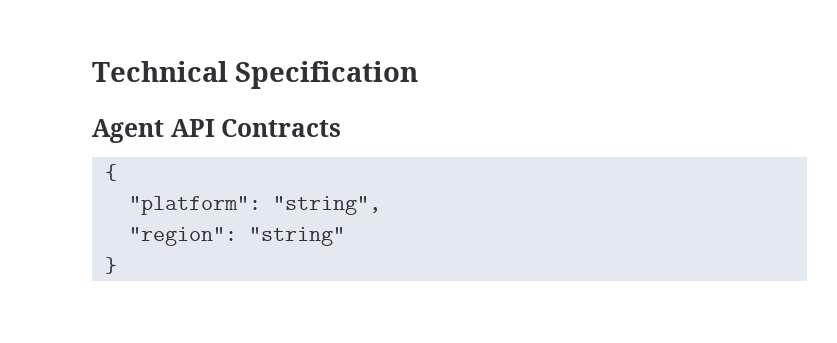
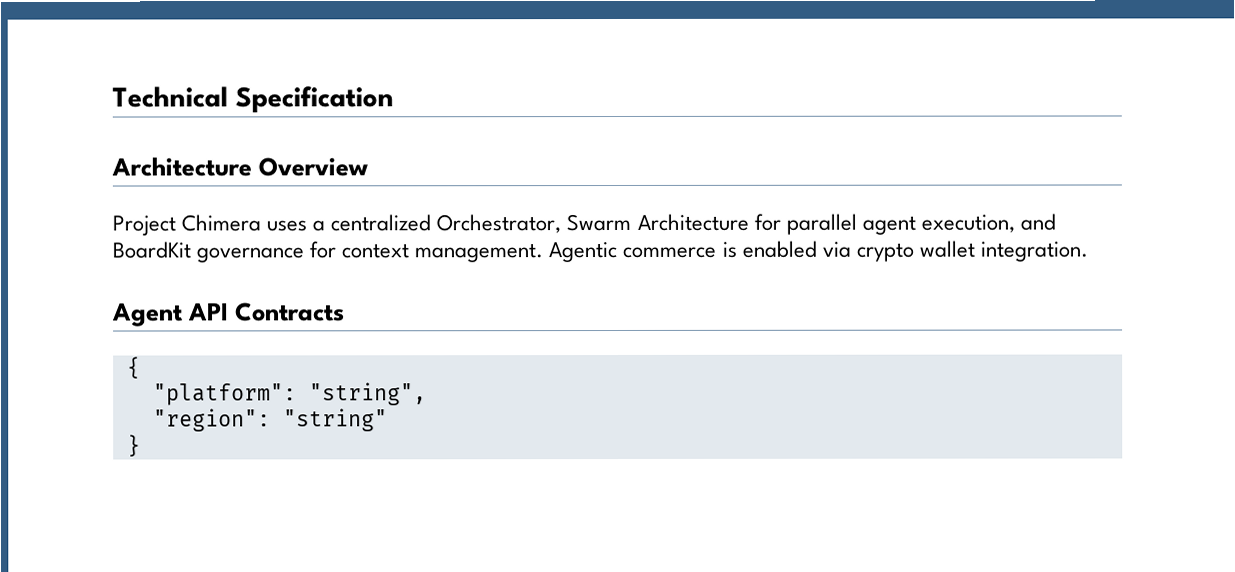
(419, 75) none -> [111,157,369,177] [112,213,1056,236] [112,240,1088,263] // Architecture Overview // Project Chimera uses a centralized Orchestrator, Swarm Architecture for parallel agent execution, and BoardKit governance for context management. Agentic commerce is enabled via crypto wallet integration.

